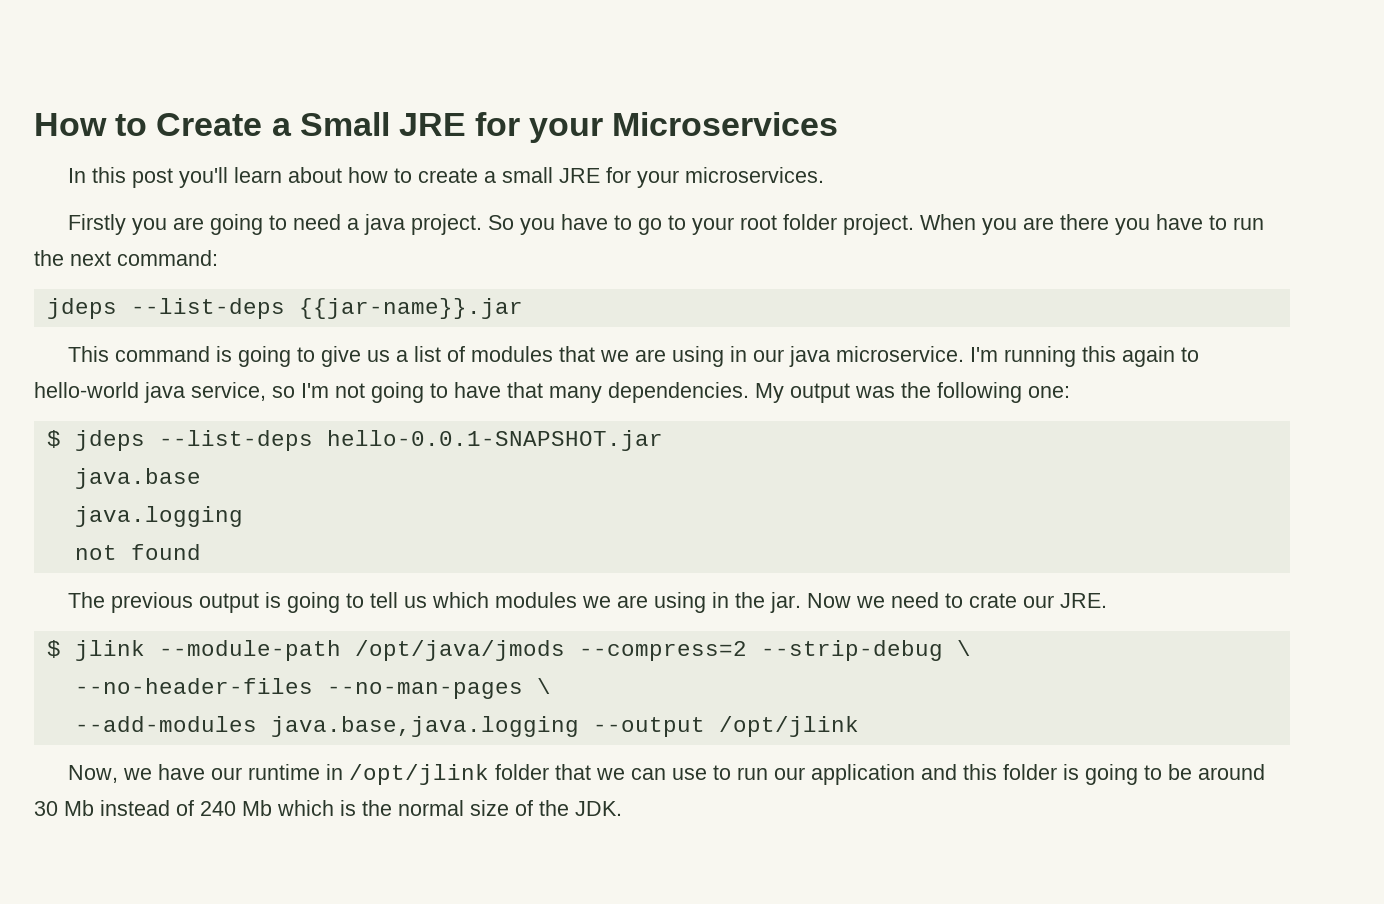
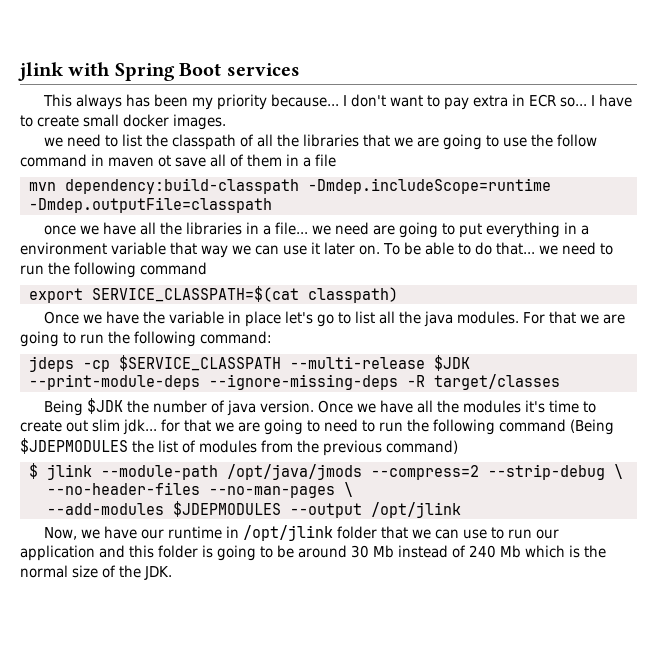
[34,112,839,143] [68,167,825,188] [68,214,1265,235] [34,250,218,266] [46,298,523,319] [68,346,1200,367] [34,382,1070,403] [46,430,663,451] [74,468,201,489] [74,506,243,527] [74,544,201,560] [68,592,1108,613] How to Create a Small JRE for your Microservices // In this post you'll learn about how to create a small JRE for your microservices. // Firstly you are going to need a java project. So you have to go to your root folder project. When you are there you have to run the next command: // jdeps --list-deps {{jar-name}}.jar // This command is going to give us a list of modules that we are using in our java microservice. I'm running this again to hello-world java service, so I'm not going to have that many dependencies. My output was the following one: // $ jdeps --list-deps hello-0.0.1-SNAPSHOT.jar // java.base // java.logging // not found // The previous output is going to tell us which modules we are using in the jar. Now we need to crate our JRE. -> [18,62,300,81] [42,94,632,110] [20,114,226,130] [43,134,597,150] [20,154,336,167] [28,178,551,194] [28,197,272,213] [43,222,589,238] [20,242,613,258] [20,262,207,278] [28,286,398,303] [43,311,625,327] [20,331,272,347] [28,355,470,372] [28,374,560,390] [43,398,596,416] [20,419,614,435] [20,438,458,456] jlink with Spring Boot services // This always has been my priority because... I don't want to pay extra in ECR so... I have to create small docker images. // we need to list the classpath of all the libraries that we are going to use the follow command in maven ot save all of them in a file // mvn dependency:build-classpath -Dmdep.includeScope=runtime -Dmdep.outputFile=classpath // once we have all the libraries in a file... we need are going to put everything in a environment variable that way we can use it later on. To be able to do that... we need to run the following command // export SERVICE_CLASSPATH=$(cat classpath) // Once we have the variable in place let's go to list all the java modules. For that we are going to run the following command: // jdeps -cp $SERVICE_CLASSPATH --multi-release $JDK --print-module-deps --ignore-missing-deps -R target/classes // Being $JDK the number of java version. Once we have all the modules it's time to create out slim jdk... for that we are going to need to run the following command (Being $JDEPMODULES the list of modules from the previous command)
[270,716,579,737] java.base,java.logging -> [172,501,281,517] $JDEPMODULES

